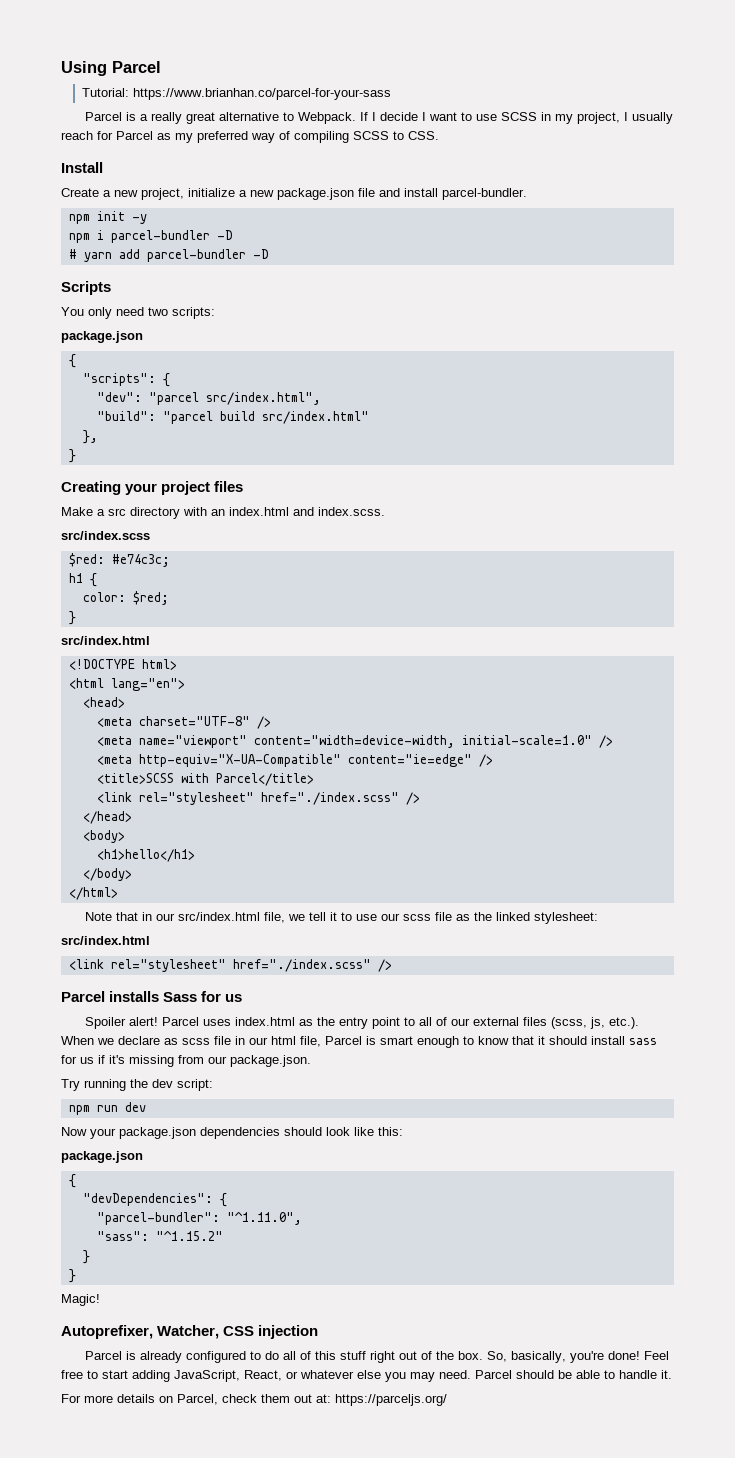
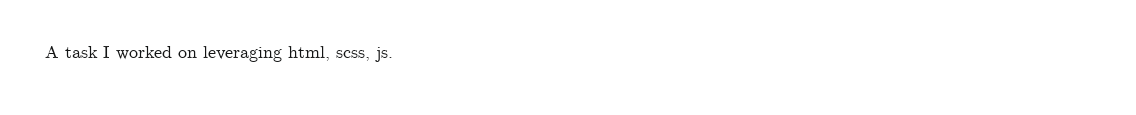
[61,61,161,76] [82,88,392,100] [84,112,673,124] [61,131,439,143] [61,162,103,173] [61,188,527,200] [68,211,147,224] [68,230,233,243] [68,249,269,262] [61,281,111,295] [61,307,215,319] [61,331,143,343] [68,354,76,368] [82,373,170,387] [96,392,321,405] [96,411,369,424] [82,430,98,444] [68,449,76,463] [61,481,244,495] [61,507,385,519] [61,531,150,540] [68,553,170,567] [68,573,97,587] [82,591,169,605] [68,611,76,625] [61,636,150,645] [68,659,177,670] [68,678,185,691] [82,697,125,708] [96,716,271,729] [96,735,613,748] [96,754,493,767] [96,773,314,786] [96,792,420,805] [82,811,132,824] [82,830,125,843] [96,849,195,862] [82,868,132,881] [68,887,118,900] [84,912,598,924] [61,936,150,945] [68,959,392,972] [61,991,243,1002] [84,1017,639,1029] [61,1036,657,1048] [61,1055,311,1067] [61,1079,213,1091] [68,1102,146,1115] [61,1127,403,1139] [61,1151,143,1163] [68,1174,76,1188] [82,1193,227,1207] [96,1212,302,1225] [96,1231,223,1241] [82,1250,90,1264] [68,1269,76,1283] [61,1294,100,1306] [61,1325,319,1339] [84,1351,669,1363] [61,1370,672,1382] [61,1394,447,1406] Using Parcel // Tutorial: https://www.brianhan.co/parcel-for-your-sass // Parcel is a really great alternative to Webpack. If I decide I want to use SCSS in my project, I usually reach for Parcel as my preferred way of compiling SCSS to CSS. // Install // Create a new project, initialize a new package.json file and install parcel-bundler. // npm init -y // npm i parcel-bundler -D // # yarn add parcel-bundler -D // Scripts // You only need two scripts: // package.json // { // "scripts": { // "dev": "parcel src/index.html", // "build": "parcel build src/index.html" // }, // } // Creating your project files // Make a src directory with an index.html and index.scss. // src/index.scss // $red: #e74c3c; // h1 { // color: $red; // } // src/index.html // <!DOCTYPE html> // <html lang="en"> // <head> // <meta charset="UTF-8" /> // <meta name="viewport" content="width=device-width, initial-scale=1.0" /> // <meta http-equiv="X-UA-Compatible" content="ie=edge" /> // <title>SCSS with Parcel</title> // <link rel="stylesheet" href="./index.scss" /> // </head> // <body> // <h1>hello</h1> // </body> // </html> // Note that in our src/index.html file, we tell it to use our scss file as the linked stylesheet: // src/index.html // <link rel="stylesheet" href="./index.scss" /> // Parcel installs Sass for us // Spoiler alert! Parcel uses index.html as the entry point to all of our external files (scss, js, etc.). When we declare as scss file in our html file, Parcel is smart enough to know that it should install sass for us if it's missing from our package.json. // Try running the dev script: // npm run dev // Now your package.json dependencies should look like this: // package.json // { // "devDependencies": { // "parcel-bundler": "^1.11.0", // "sass": "^1.15.2" // } // } // Magic! // Autoprefixer, Watcher, CSS injection // Parcel is already configured to do all of this stuff right out of the box. So, basically, you're done! Feel free to start adding JavaScript, React, or whatever else you may need. Parcel should be able to handle it. // For more details on Parcel, check them out at: https://parceljs.org/ -> [45,46,393,62] A task I worked on leveraging html, scss, js.

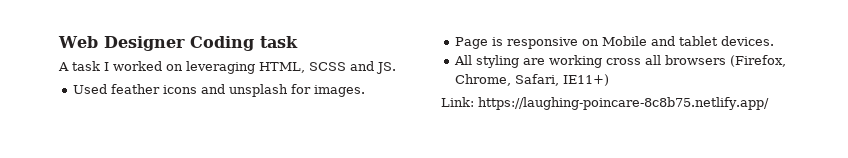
(45, 52) none -> [58,36,298,51] Web Designer Coding task //
[288,46,393,62] html, scss, js. -> [259,61,396,74] [72,84,365,97] [454,36,774,49] [453,55,786,68] [454,74,609,86] [441,97,769,110] HTML, SCSS and JS. // Used feather icons and unsplash for images. // Page is responsive on Mobile and tablet devices. // All styling are working cross all browsers (Firefox, Chrome, Safari, IE11+) // Link: https://laughing-poincare-8c8b75.netlify.app/

